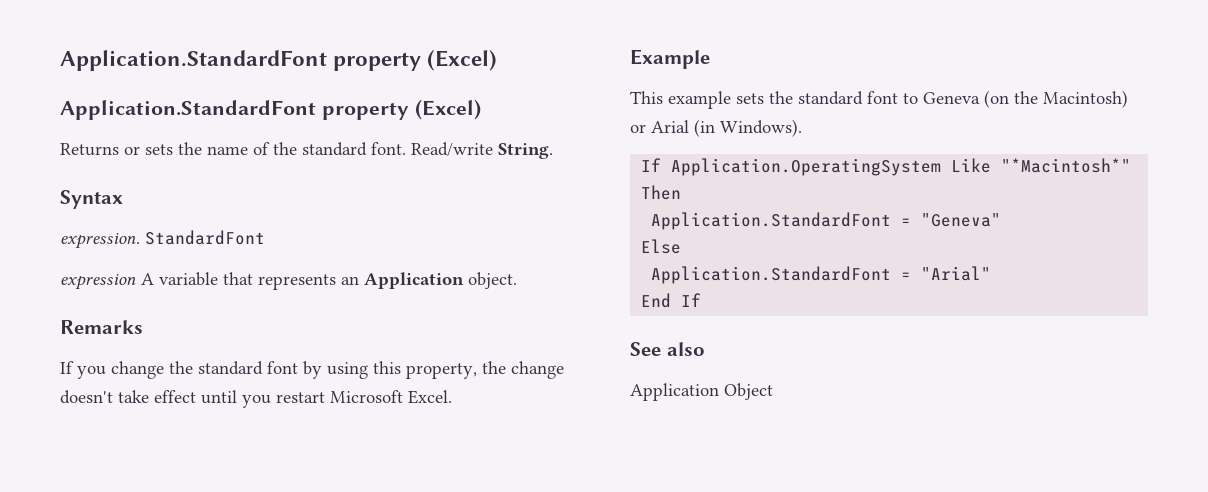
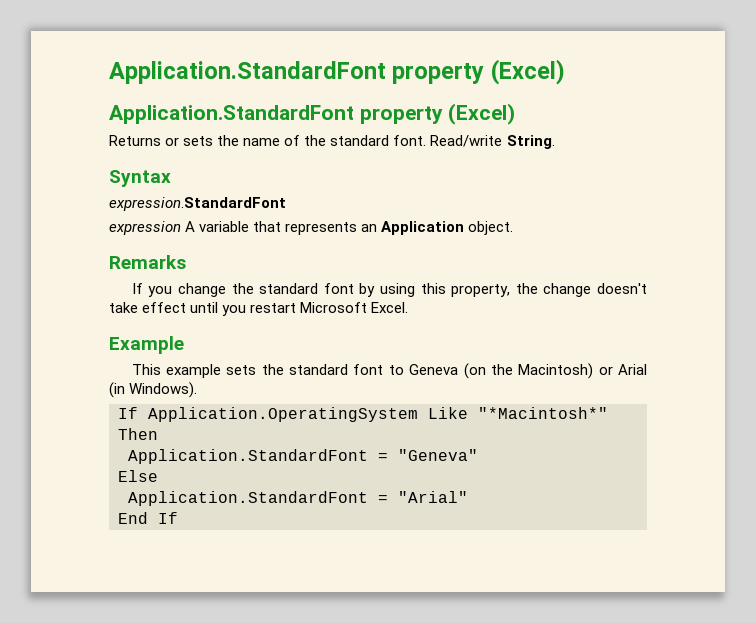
[60,230,265,249] expression. StandardFont -> [109,197,286,211] expression.StandardFont
[630,342,705,356] [630,383,773,401] // See also // Application Object -> (178, 518) none

